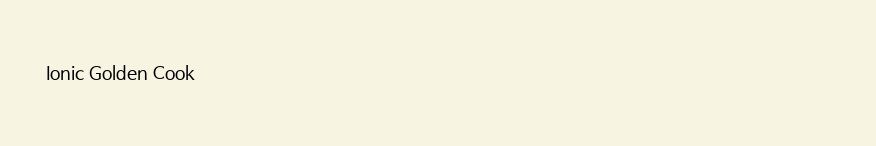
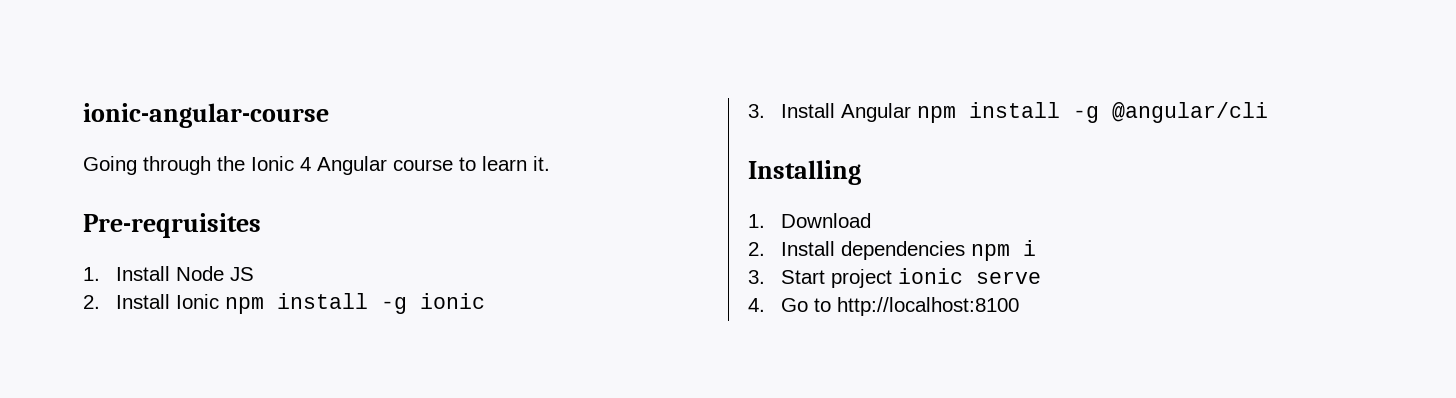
[46,65,195,80] Ionic Golden Cook -> [83,103,329,128] [83,156,550,175] [83,213,261,238] [83,266,255,281] [83,293,486,314] [748,102,1269,123] [748,160,861,185] [748,213,872,228] [748,240,1037,261] [748,268,1042,288] [748,297,1020,316] ionic-angular-course // Going through the Ionic 4 Angular course to learn it. // Pre-reqruisites // 1. Install Node JS // 2. Install Ionic npm install -g ionic // 3. Install Angular npm install -g @angular/cli // Installing // 1. Download // 2. Install dependencies npm i // 3. Start project ionic serve // 4. Go to http://localhost:8100

